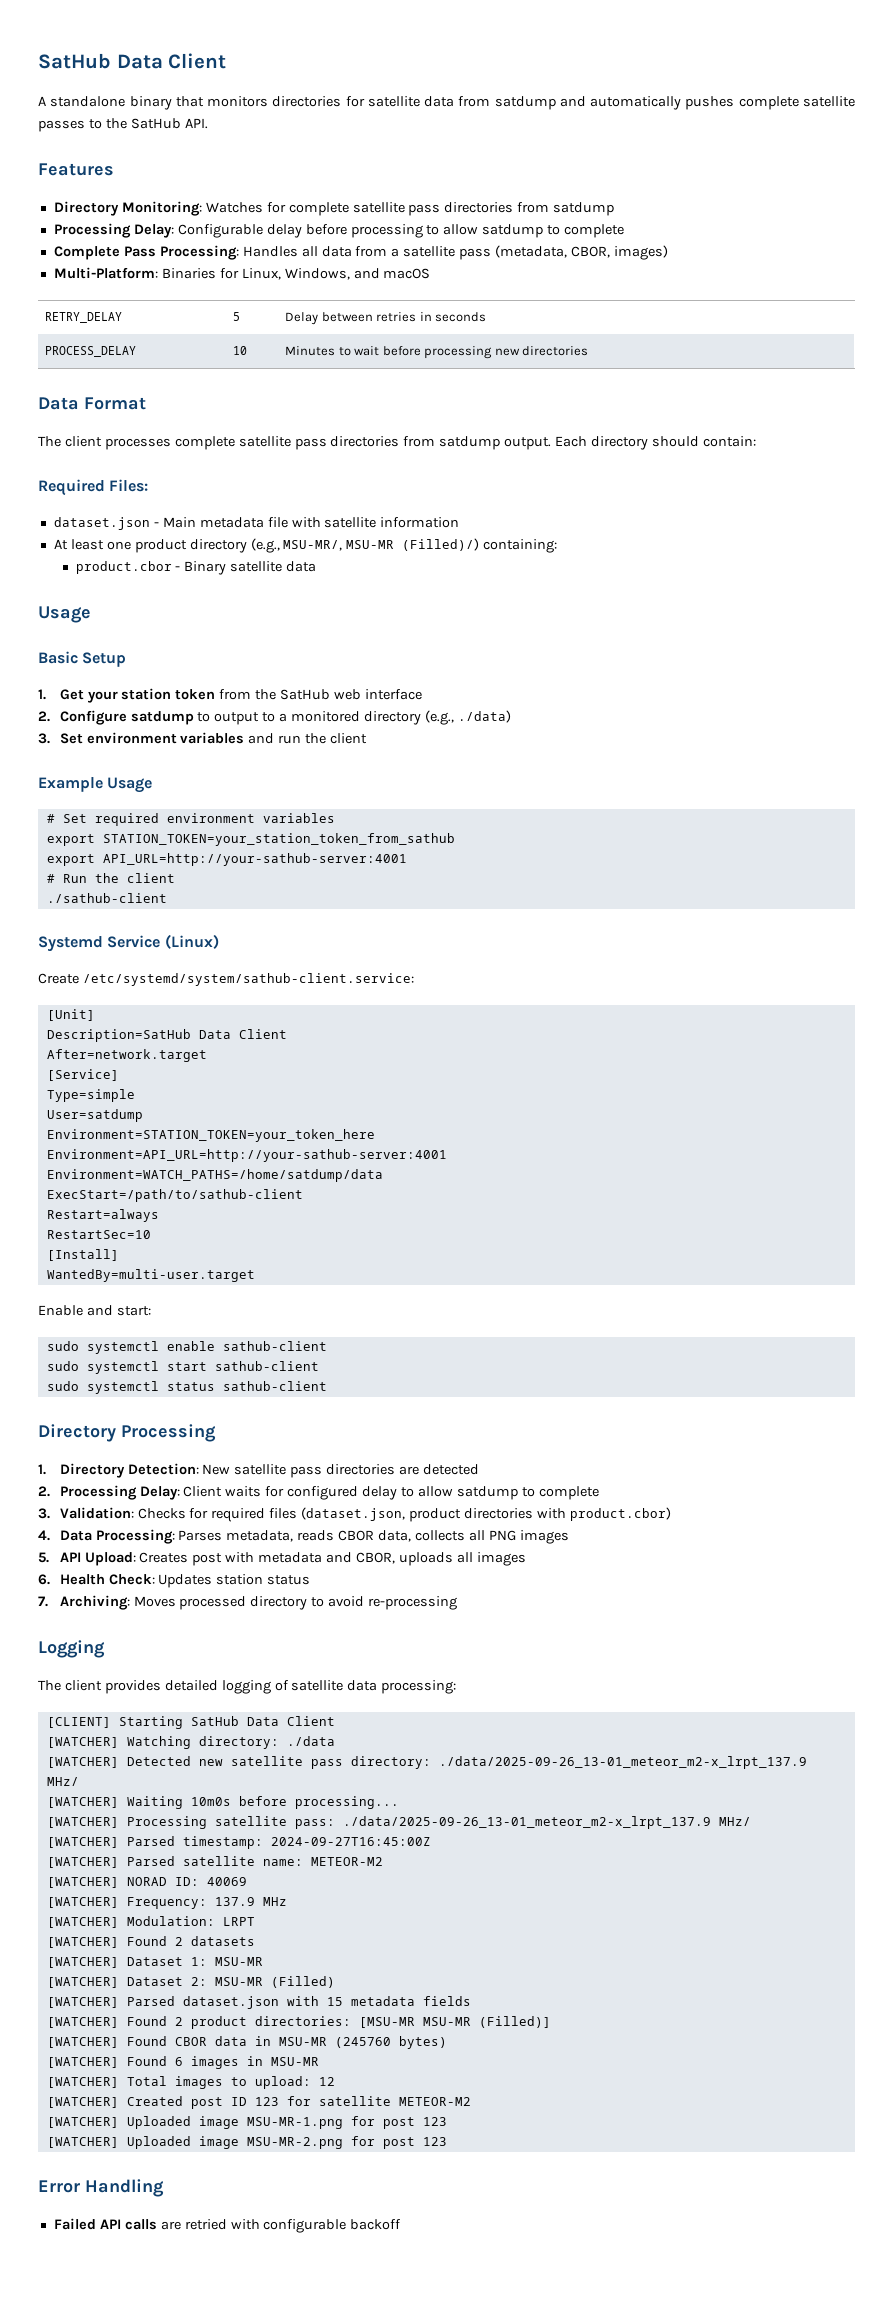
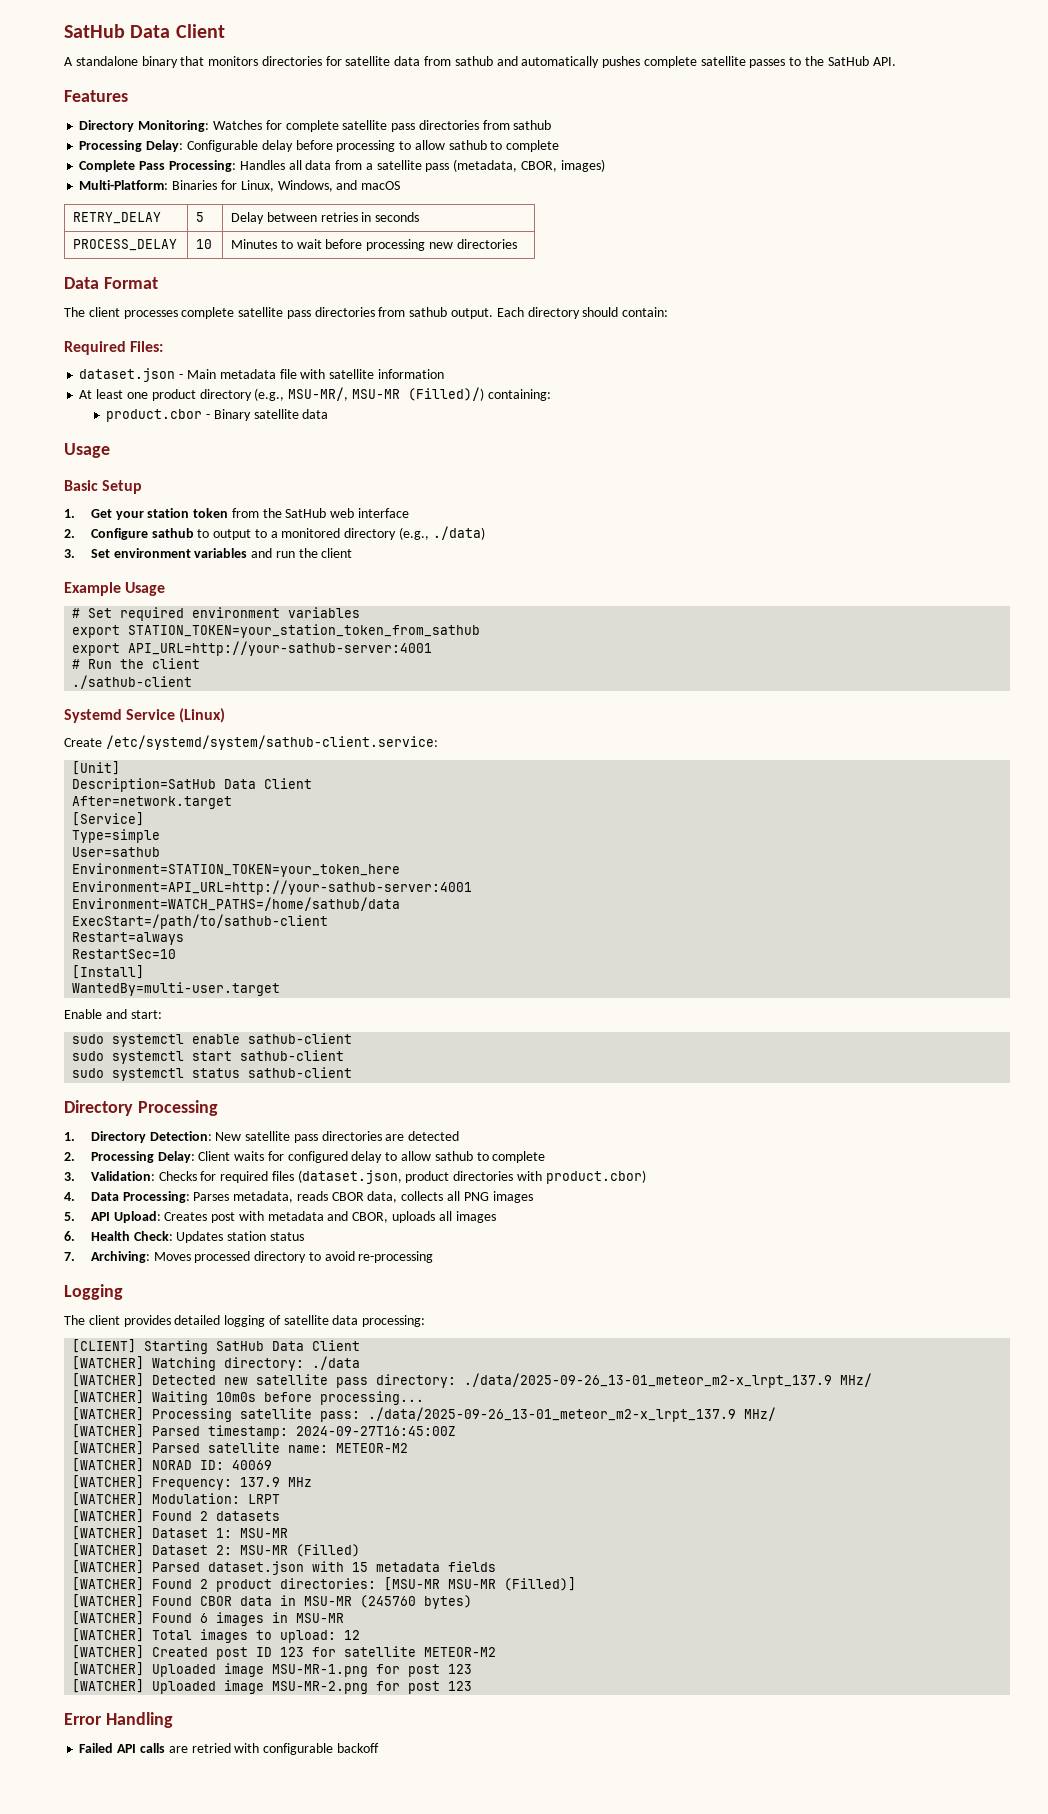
[494,96,556,110] satdump -> [454,56,493,66] sathub
[553,202,615,216] satdump -> [513,120,552,130] sathub
[482,224,544,238] satdump -> [448,140,487,150] sathub
[439,436,501,450] satdump -> [409,307,448,317] sathub
[130,711,194,725] satdump -> [151,528,194,538] sathub
[46,1109,143,1122] User=satdump -> [72,847,161,857] User=sathub
[46,1169,383,1182] Environment=WATCH_PATHS=/home/satdump/data -> [72,897,401,911] Environment=WATCH_PATHS=/home/sathub/data
[456,1486,518,1500] satdump -> [434,1151,473,1161] sathub

